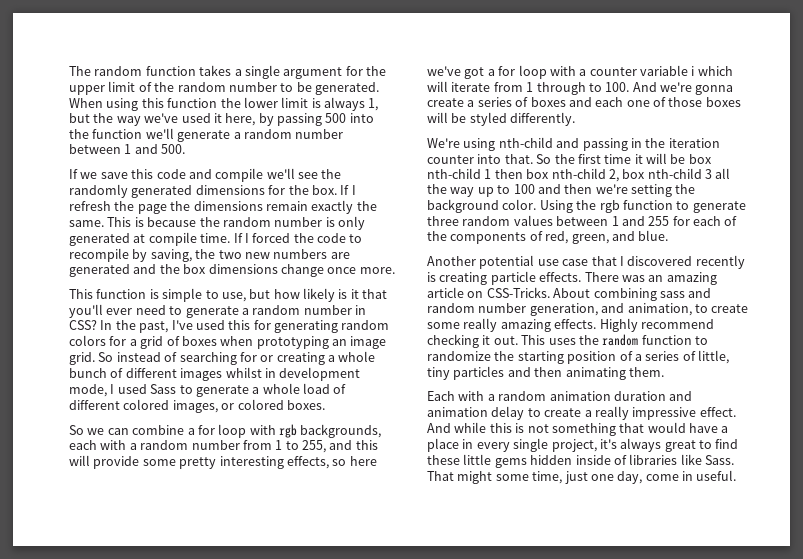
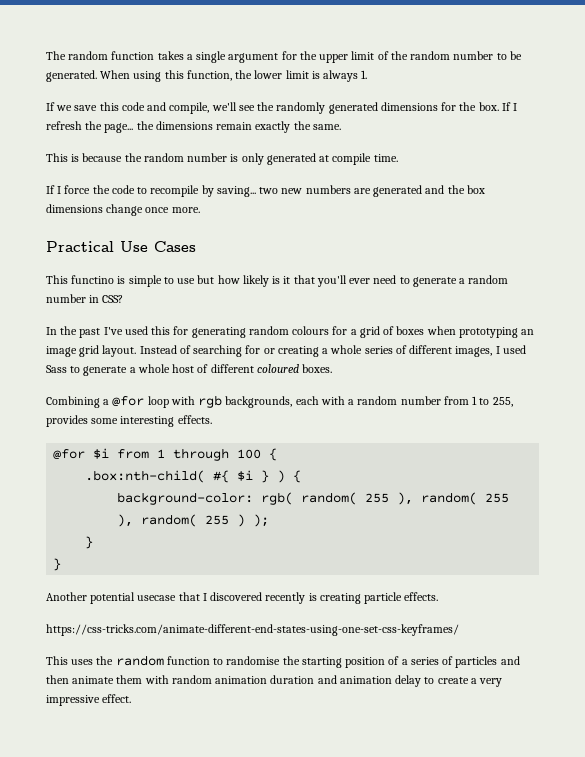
[167,98,218,108] function -> [186,70,232,81] function,
[368,98,379,111] [69,113,374,126] [69,128,344,142] [69,144,186,154] 1, but the way we've used it here, by passing 500 into the function we'll generate a random number between 1 and 500. -> [361,70,368,79] 1.
[215,168,264,182] compile -> [169,102,210,114] compile,
[137,204,167,214] page -> [104,123,134,133] page...
(104, 223) none -> (341, 127) //
[233,233,291,243] If I forced -> [46,185,91,194] // If I force
[150,249,216,262] saving, the -> [216,186,256,197] saving...
[69,289,147,299] // This function -> [46,241,196,252] [46,275,115,284] // Practical Use Cases // This functino
[221,292,246,302] use, -> [177,278,196,284] use
(97, 325) none -> (124, 299) //
[139,321,169,333] past, -> [79,328,101,338] past
[69,335,106,346] colors -> [292,326,330,335] colours
[69,352,161,365] grid. So instead -> [79,345,177,357] grid layout. Instead
[69,367,361,381] [69,384,107,397] bunch of different images whilst in development mode, -> [364,345,493,357] series of different images,
[303,383,347,394] [69,399,325,413] [69,425,215,435] load of different colored images, or colored boxes. // So we can combine a for -> [172,364,333,373] [46,396,145,408] host of different coloured boxes. // Combining a @for
[329,440,378,450] [69,455,377,469] [427,65,733,79] [427,81,734,95] [427,97,741,107] [427,112,576,126] [427,137,720,151] [427,153,712,164] [427,168,731,182] [427,184,696,197] [427,199,746,213] [427,215,738,226] [427,230,669,244] and this will provide some pretty interesting effects, so here we've got a for loop with a counter variable i which will iterate from 1 through to 100. And we're gonna create a series of boxes and each one of those boxes will be styled differently. // We're using nth-child and passing in the iteration counter into that. So the first time it will be box nth-child 1 then box nth-child 2, box nth-child 3 all the way up to 100 and then we're setting the background color. Using the rgb function to generate three random values between 1 and 255 for each of the components of red, green, and blue. -> [46,415,212,427] [53,448,278,461] [85,470,302,483] [117,492,510,505] [117,514,270,527] [85,536,94,549] [53,558,62,571] provides some interesting effects. // @for $i from 1 through 100 { // .box:nth-child( #{ $i } ) { // background-color: rgb( random( 255 ), random( 255 ), random( 255 ) ); // } // }
[537,259,589,266] use case -> [137,595,177,601] usecase
[584,272,717,285] [427,287,712,301] [427,303,749,316] [427,318,714,332] [427,334,518,348] There was an amazing article on CSS-Tricks. About combining sass and random number generation, and animation, to create some really amazing effects. Highly recommend checking it out. -> [46,624,459,636] // https://css-tricks.com/animate-different-end-states-using-one-set-css-keyframes/ //
[427,351,491,361] randomize -> [226,656,281,665] randomise
[698,350,729,364] [427,367,450,380] little, tiny -> (454, 660) none
[565,367,664,380] [427,391,495,401] animating them. // Each with a -> [72,675,169,684] animate them with
[594,406,629,420] really -> [479,678,503,687] very
[427,422,729,436] [427,438,739,452] [427,454,734,468] [427,470,737,484] And while this is not something that would have a place in every single project, it's always great to find these little gems hidden inside of libraries like Sass. That might some time, just one day, come in useful. -> (132, 698) none

